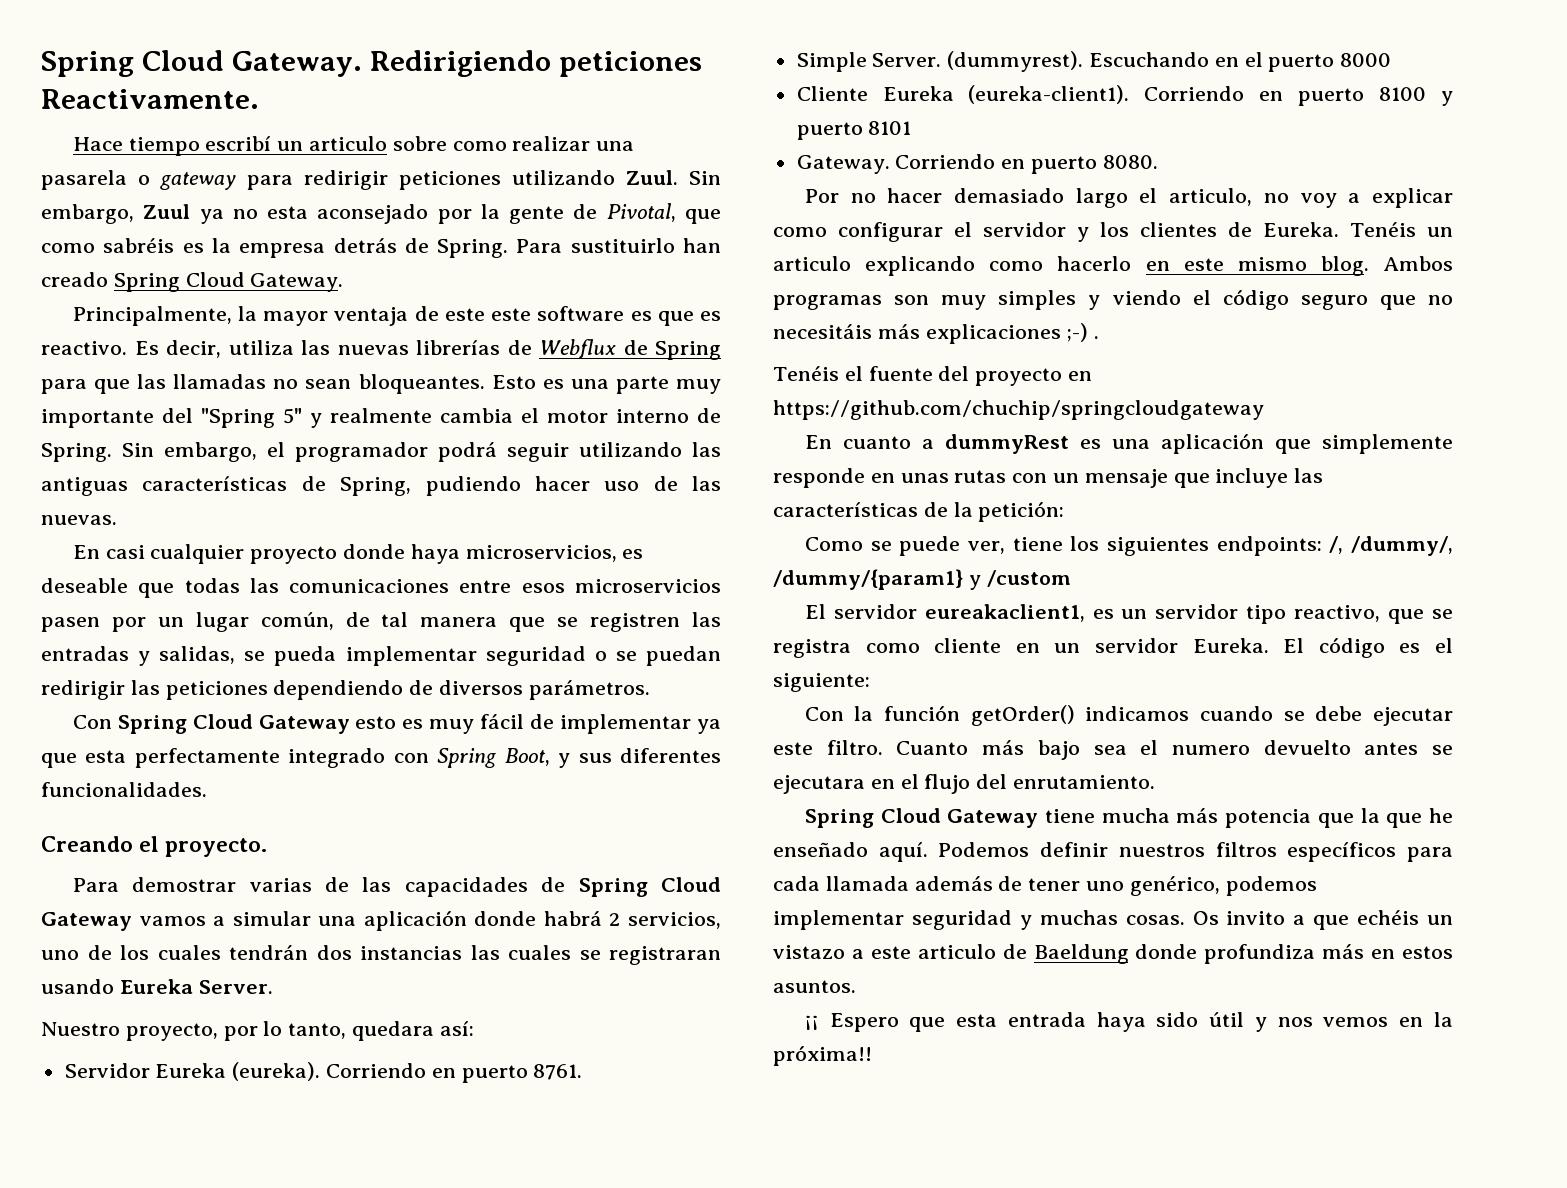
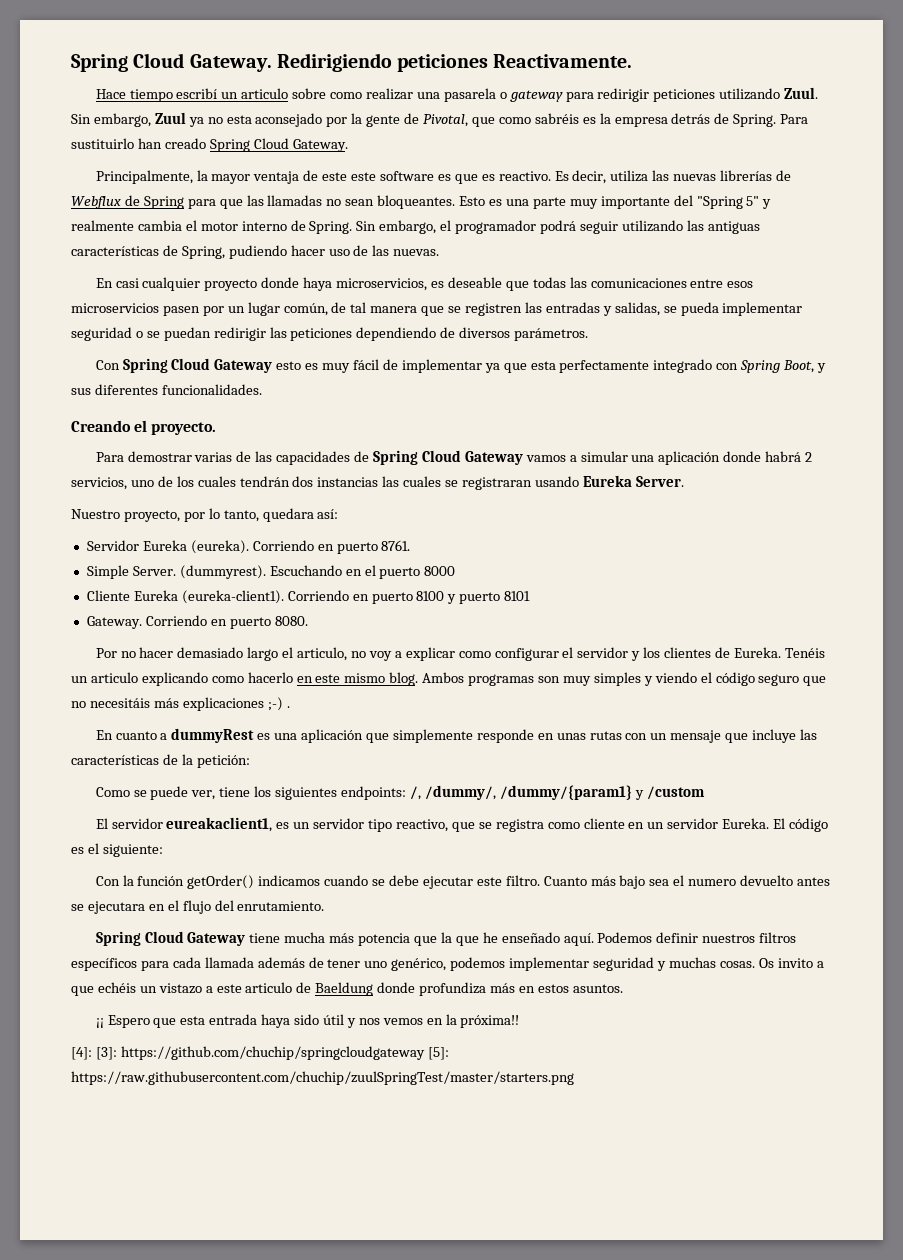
[773,366,1093,386] [773,400,1264,420] // Tenéis el fuente del proyecto en https://github.com/chuchip/springcloudgateway -> (290, 707) none
(872, 1055) none -> [71,1046,449,1060] [71,1071,574,1085] // [4]: [3]: https://github.com/chuchip/springcloudgateway [5]: https://raw.githubusercontent.com/chuchip/zuulSpringTest/master/starters.png

